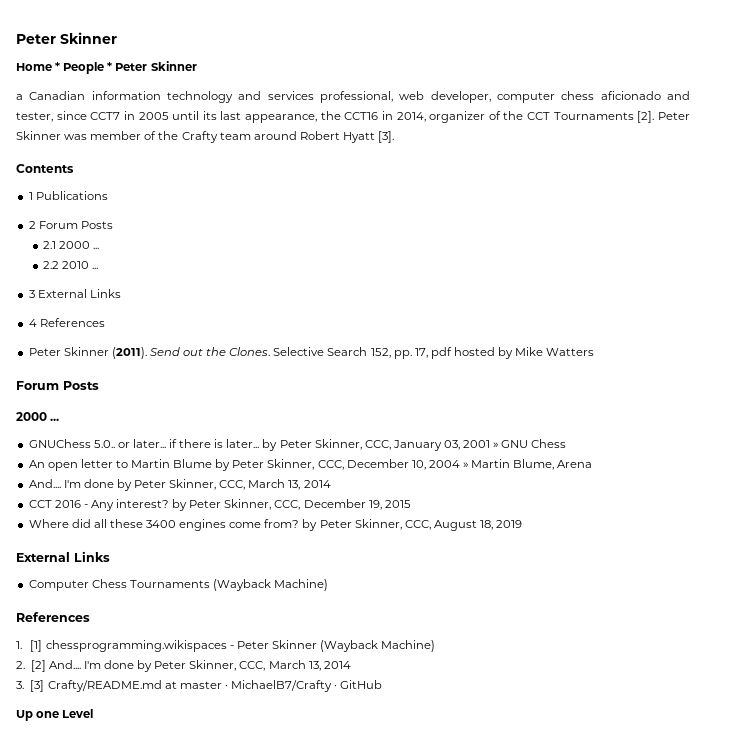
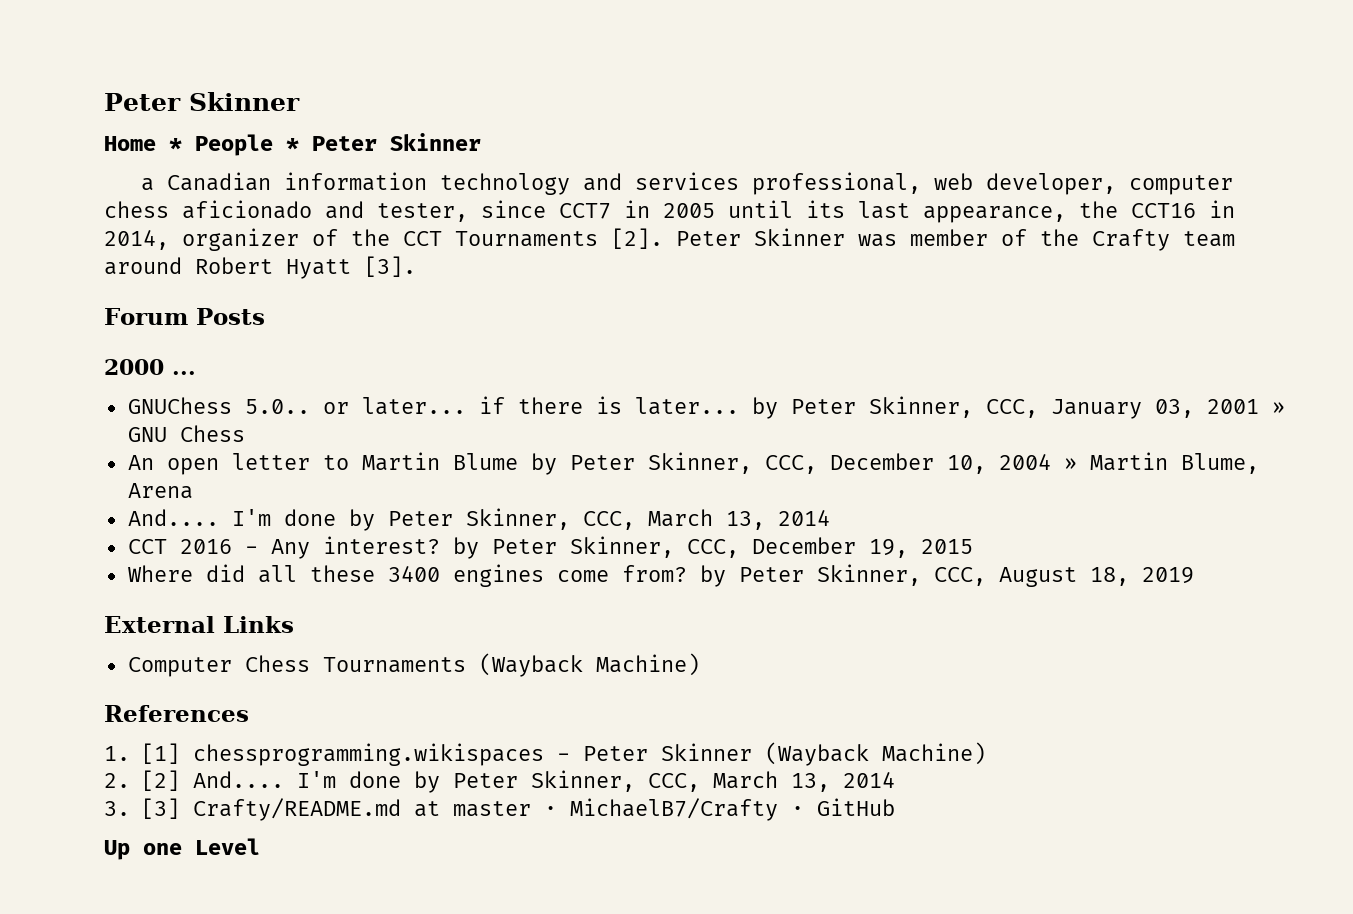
[16,164,74,173] [28,191,108,200] [28,221,113,229] [43,241,100,249] [43,261,99,269] [28,289,121,298] [28,318,105,327] [28,347,595,359] // Contents // 1 Publications // 2 Forum Posts // 2.1 2000 ... // 2.2 2010 ... // 3 External Links // 4 References // Peter Skinner (2011). Send out the Clones. Selective Search 152, pp. 17, pdf hosted by Mike Watters -> (416, 266) none

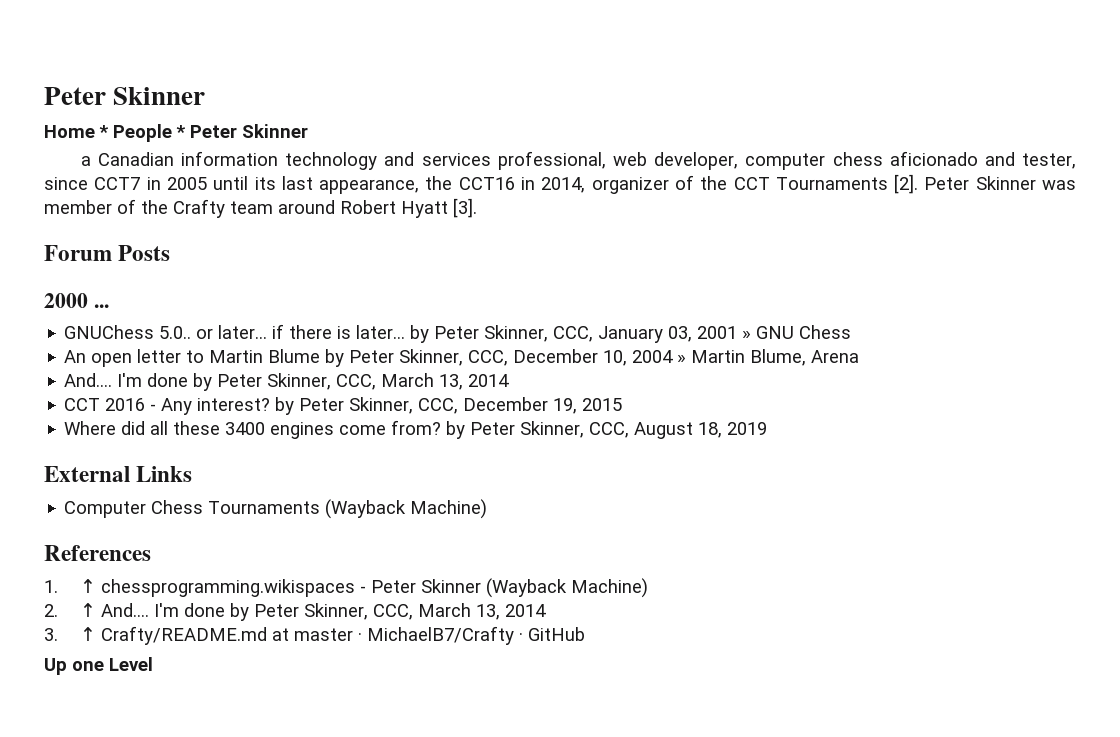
[140,743,180,764] [1] -> [79,579,96,593] ↑
[140,770,180,791] [2] -> [79,603,96,617] ↑
[140,798,180,819] [3] -> [79,627,96,641] ↑

